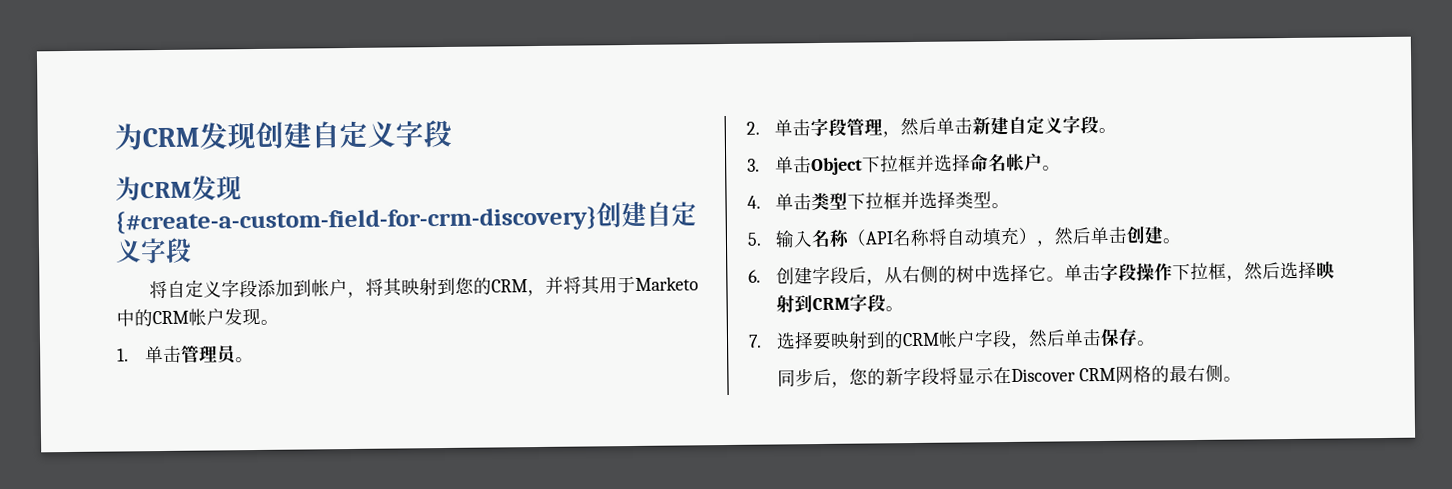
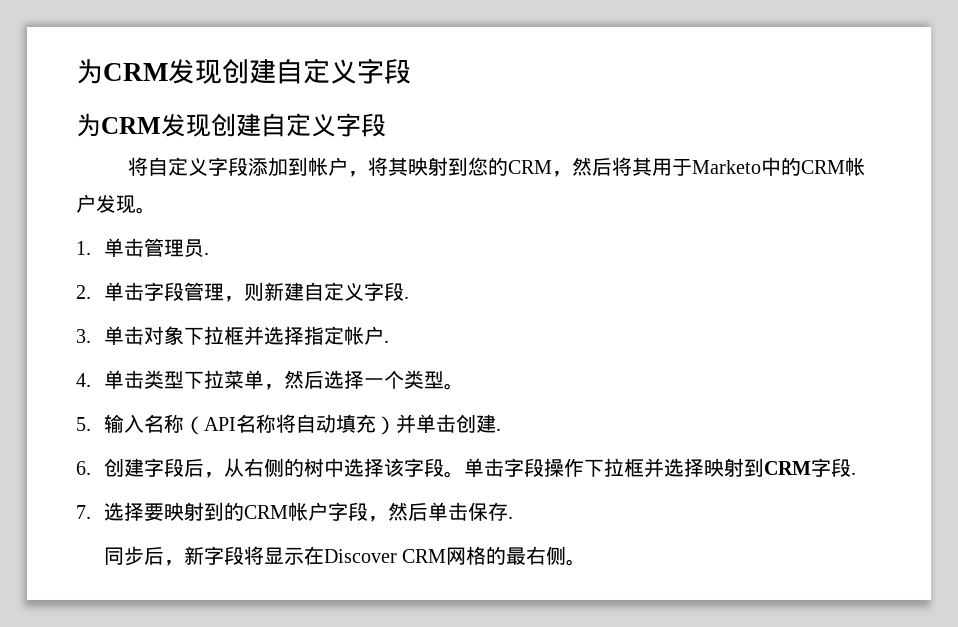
[115,206,597,235] {#create-a-custom-field-for-crm-discovery} -> (211, 125) none
[544,276,564,294] 并 -> [571,157,612,176] 然后
[234,357,254,363] 。 -> [203,252,209,255] .
[899,117,973,137] 然后单击 -> [243,282,264,301] 则
[1097,127,1117,134] 。 -> [403,296,409,299] .
[810,152,1061,176] Object下拉框并选择命名帐户。 -> [143,326,389,346] 对象下拉框并选择指定帐户.
[882,190,956,210] 框并选择 -> [223,370,404,390] 菜单，然后选择一个
[1035,227,1092,247] ，然后 -> [395,414,416,434] 并
[1161,238,1182,244] 。 -> [495,428,501,431] .
[1027,264,1047,282] 它 -> [383,458,444,477] 该字段
[1225,262,1281,282] ，然后 -> [643,458,664,478] 并
[884,306,904,312] 。 -> [850,472,856,475] .
[1136,340,1156,346] 。 -> [507,516,513,519] .
[848,368,886,386] 您的 -> (184, 563) none

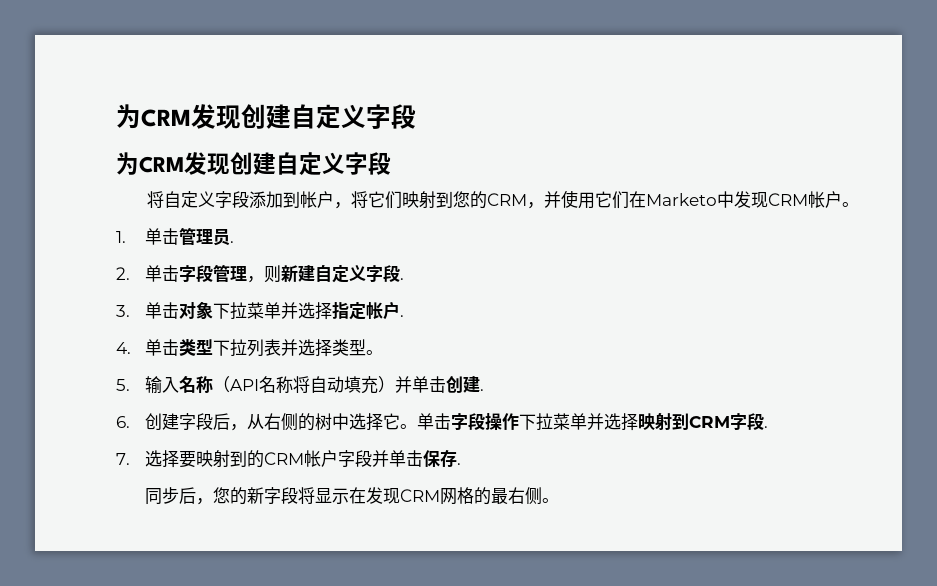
[387,157,408,176] 其 -> [368,191,403,209] 它们
[571,157,865,176] [76,194,136,214] 然后将其用于Marketo中的CRM帐户发现 -> [544,190,843,209] 并使用它们在Marketo中发现CRM帐户
[223,326,244,345] 框 -> [247,302,282,319] 菜单
[223,370,404,390] 菜单，然后选择一个 -> [247,339,333,357] 列表并选择
[383,458,444,477] 该字段 -> [383,413,401,430] 它
[623,458,644,477] 框 -> [553,413,588,430] 菜单
[367,502,428,522] ，然后 -> [372,450,390,467] 并
(184, 563) none -> [213,487,248,505] 您的
[323,549,397,563] Discover -> [366,487,401,504] 发现

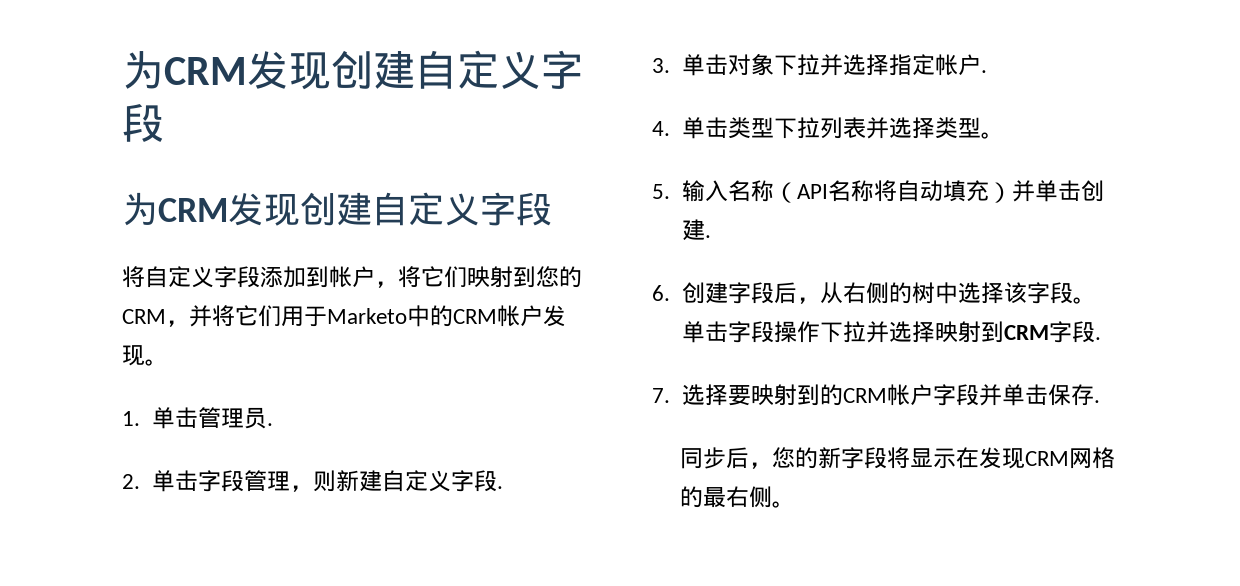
[561,190,843,209] 使用它们在Marketo中发现CRM帐户 -> [212,305,566,327] [122,345,145,366] 将它们用于Marketo中的CRM帐户发现
[247,302,282,319] 菜单 -> (820, 65) none
[383,413,401,430] 它 -> [1003,282,1073,304] 该字段
[553,413,588,430] 菜单 -> (866, 332) none

